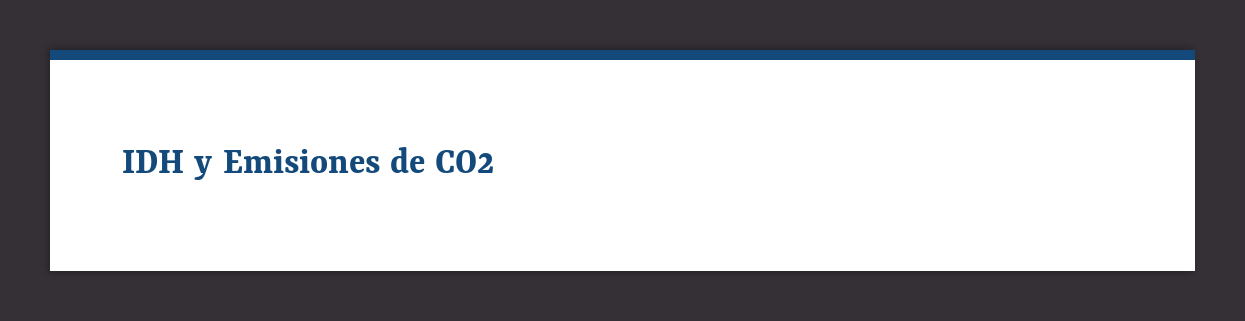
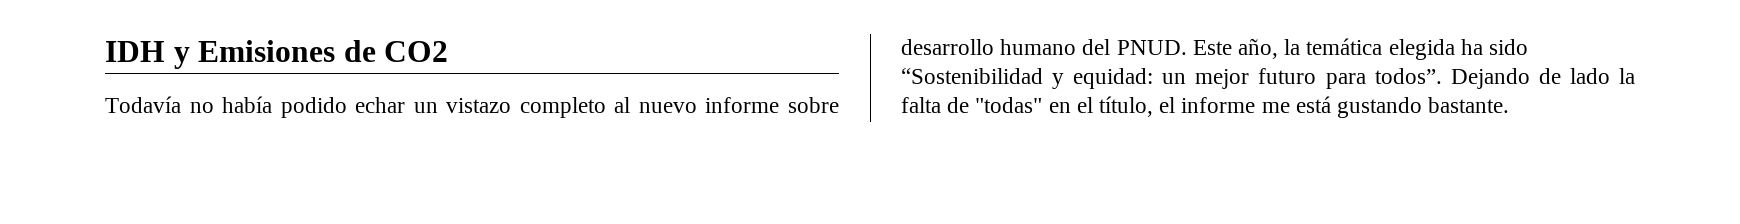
(495, 161) none -> [105,96,839,118] [901,38,1529,60] [901,68,1635,89] [901,96,1510,118] // Todavía no había podido echar un vistazo completo al nuevo informe sobre desarrollo humano del PNUD. Este año, la temática elegida ha sido “Sostenibilidad y equidad: un mejor futuro para todos”. Dejando de lado la falta de "todas" en el título, el informe me está gustando bastante.

